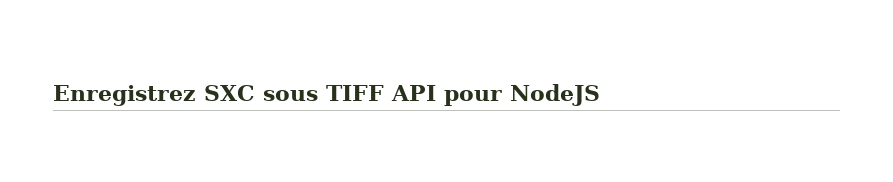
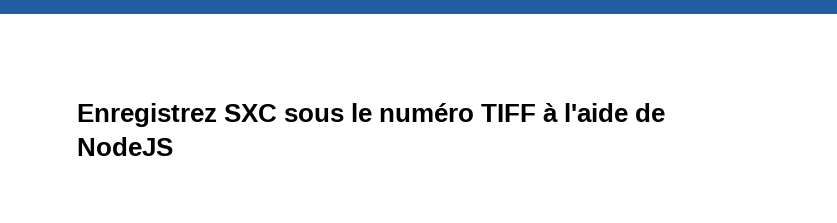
[326,85,502,106] TIFF API pour -> [351,103,666,122] le numéro TIFF à l'aide de

